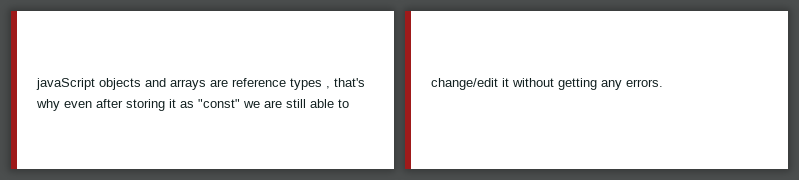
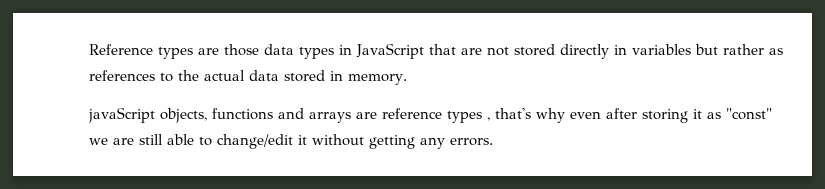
[36,78,141,90] javaScript objects -> [89,43,783,59] [89,70,407,85] [88,107,273,123] Reference types are those data types in JavaScript that are not stored directly in variables but rather as references to the actual data stored in memory. // javaScript objects, functions

